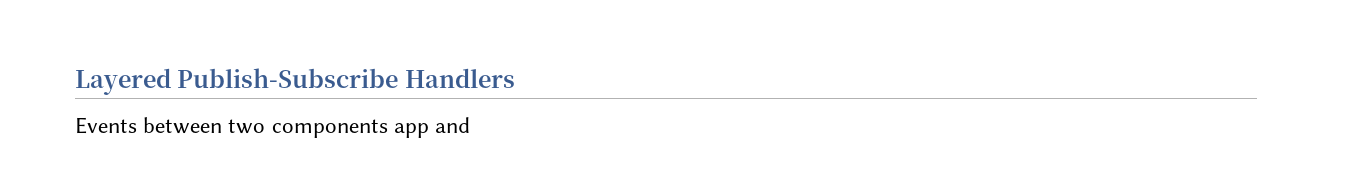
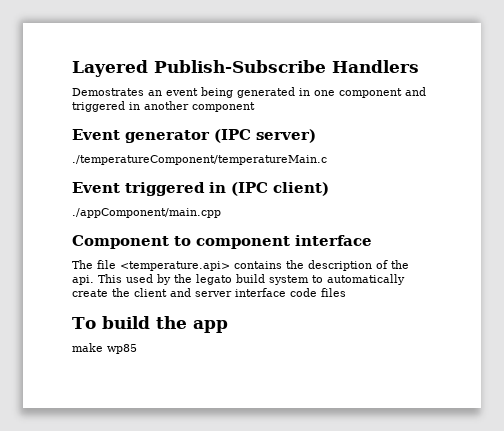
[75,117,388,138] Events between two components -> [72,87,426,98] [72,101,255,112] [72,129,316,143] [72,155,327,165] [72,182,329,196] [72,208,221,218] [72,235,372,249] [72,260,409,271] [72,274,405,285] [72,288,346,297] [72,316,187,329] Demostrates an event being generated in one component and triggered in another component // Event generator (IPC server) // ./temperatureComponent/temperatureMain.c // Event triggered in (IPC client) // ./appComponent/main.cpp // Component to component interface // The file <temperature.api> contains the description of the api. This used by the legato build system to automatically create the client and server interface code files // To build the
[435,117,471,133] and -> [72,343,137,354] // make wp85

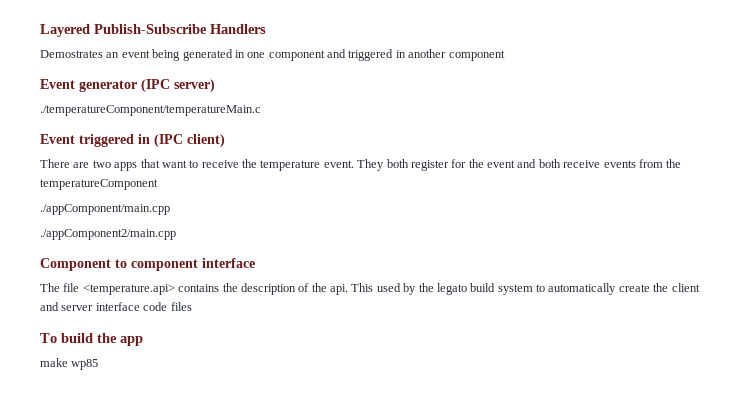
(329, 189) none -> [40,159,682,171] [40,179,158,190] // There are two apps that want to receive the temperature event. They both register for the event and both receive events from the temperatureComponent
(221, 213) none -> [40,229,176,240] // ./appComponent2/main.cpp

